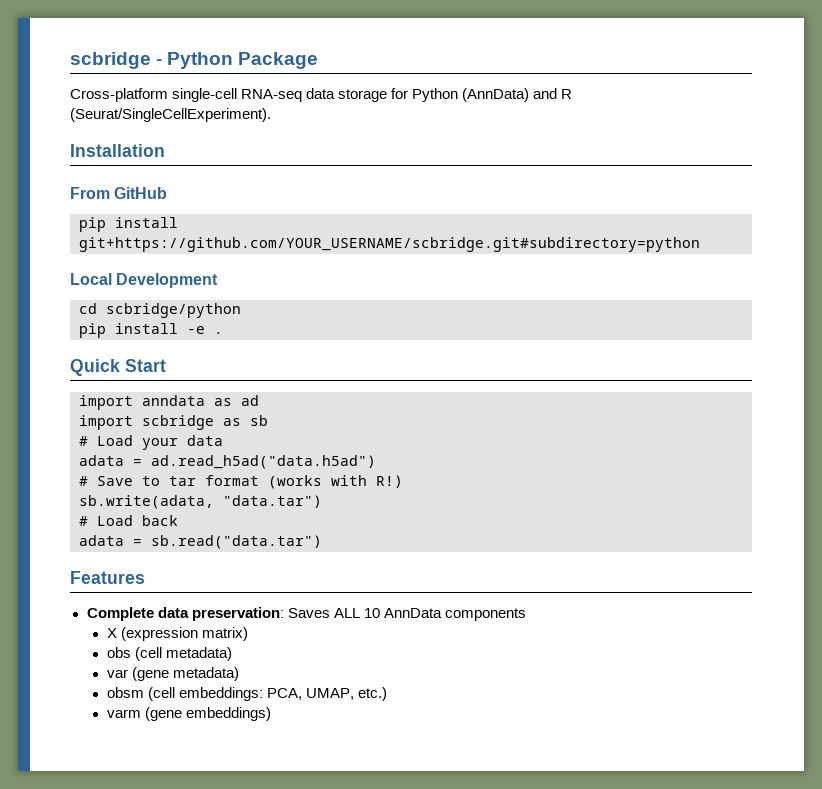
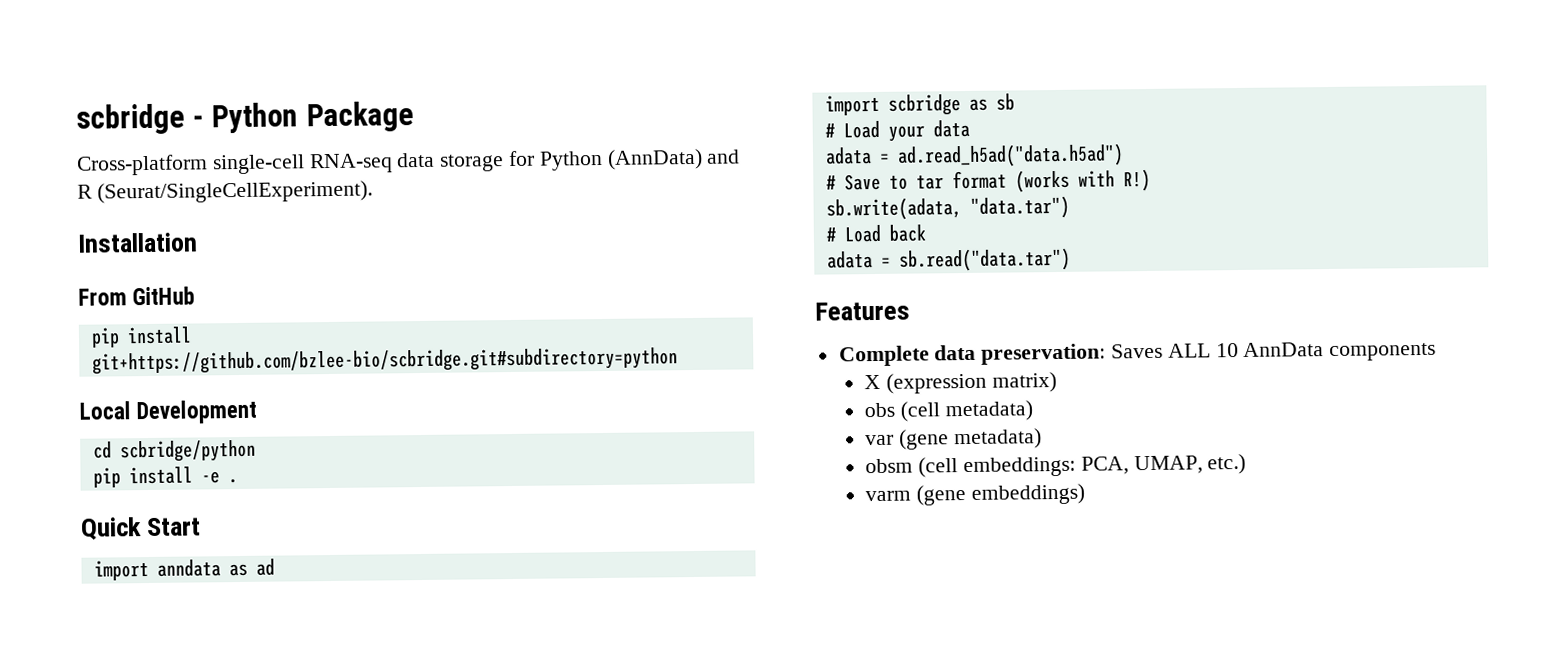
[79,237,700,252] git+https://github.com/YOUR_USERNAME/scbridge.git#subdirectory=python -> [91,347,678,375] git+https://github.com/bzlee-bio/scbridge.git#subdirectory=python

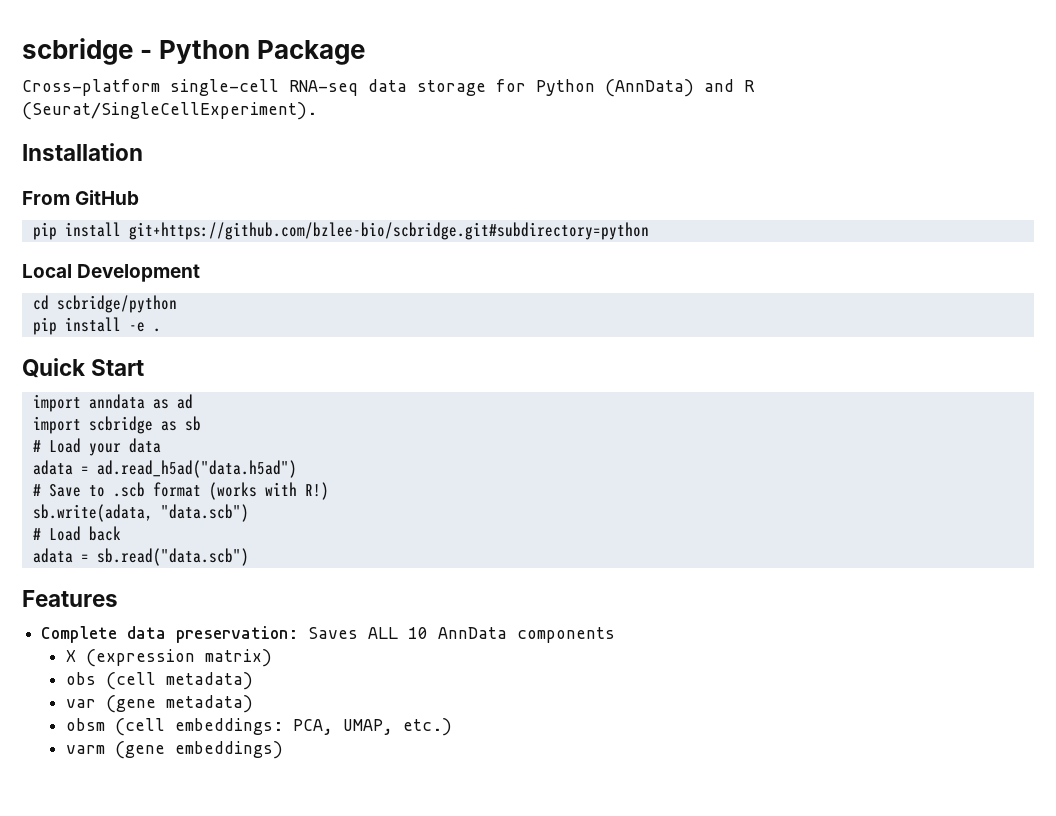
[915,175,944,190] tar -> [112,482,145,497] .scb
[969,195,1070,219] "data.tar") -> [160,504,249,522] "data.scb")
[898,247,1071,272] sb.read("data.tar") -> [96,548,249,566] sb.read("data.scb")

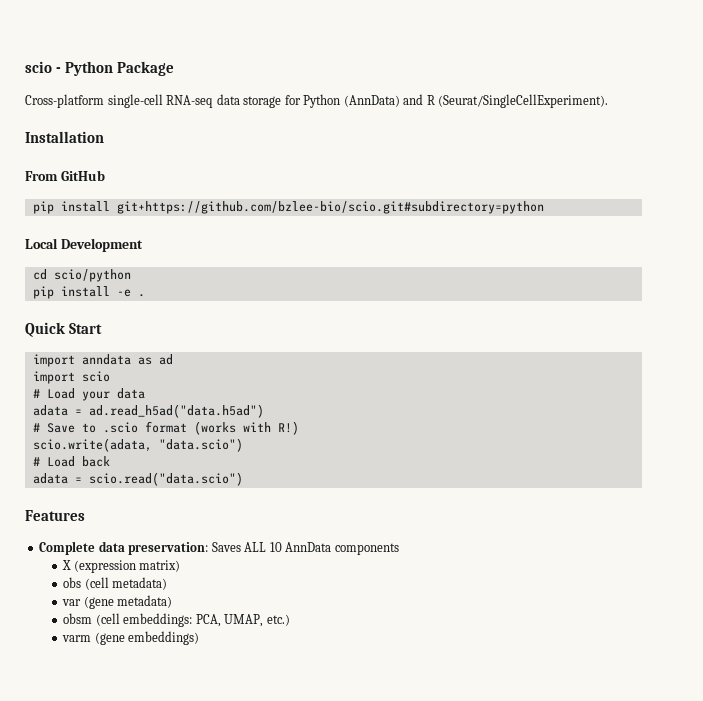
[22,38,133,65] scbridge -> [25,61,52,73] scio
[128,222,649,240] git+https://github.com/bzlee-bio/scbridge.git#subdirectory=python -> [116,201,544,214] git+https://github.com/bzlee-bio/scio.git#subdirectory=python
[56,295,177,313] scbridge/python -> [53,269,131,282] scio/python
[88,416,201,434] scbridge as sb -> [81,371,110,382] scio
[112,482,145,497] .scb -> [102,422,138,433] .scio
[32,504,249,522] sb.write(adata, "data.scb") -> [32,438,243,452] scio.write(adata, "data.scio")
[96,548,249,566] sb.read("data.scb") -> [88,472,243,486] scio.read("data.scio")

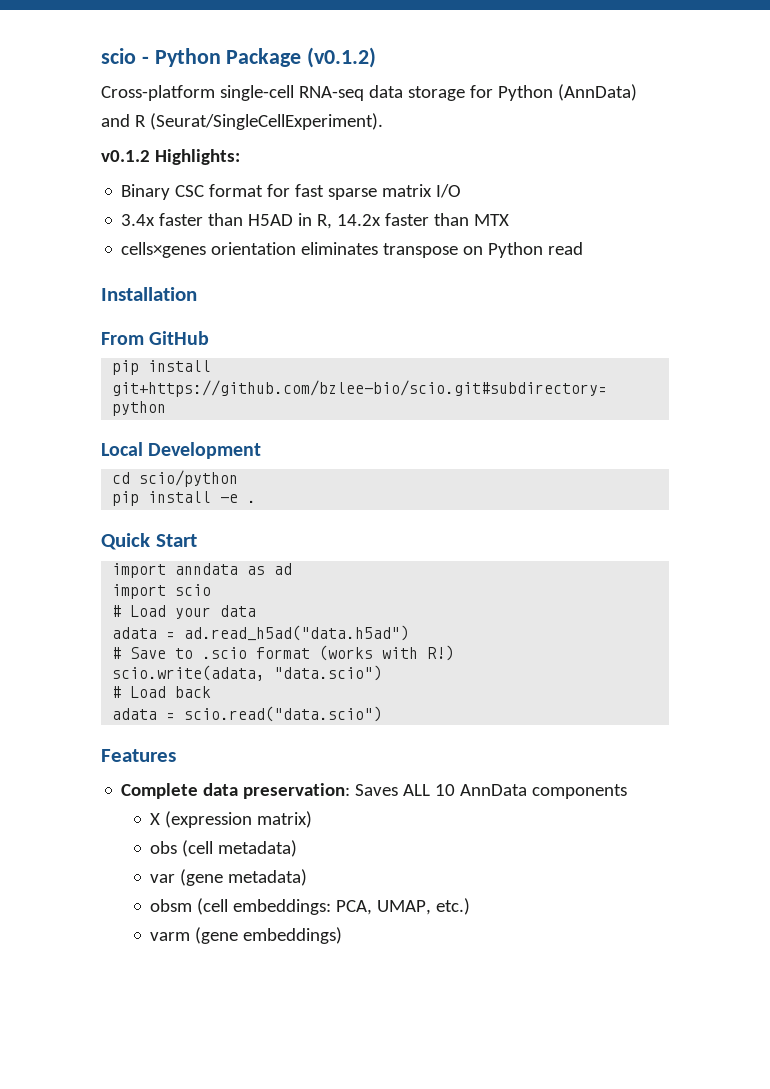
(175, 68) none -> [307,47,377,68] (v0.1.2)
(609, 101) none -> [101,149,240,165] [121,184,462,200] [121,213,510,229] [121,242,584,258] // v0.1.2 Highlights: // Binary CSC format for fast sparse matrix I/O // 3.4x faster than H5AD in R, 14.2x faster than MTX // cells×genes orientation eliminates transpose on Python read

